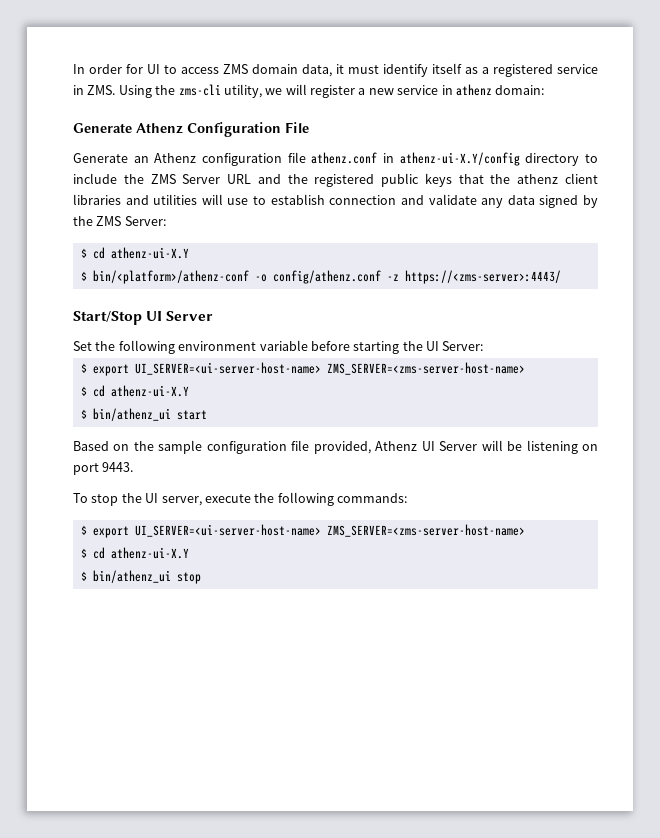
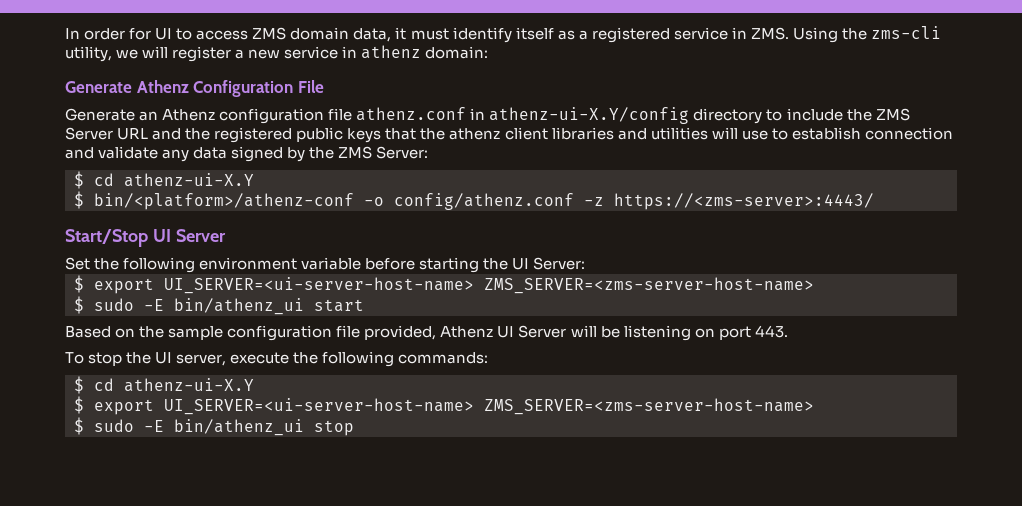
[92,385,189,397] [80,409,87,419] cd athenz-ui-X.Y // $ -> [94,298,164,311] sudo -E
[102,462,134,472] 9443. -> [754,325,788,338] 443.
[80,524,525,538] [80,547,189,559] [80,571,87,581] // $ export UI_SERVER=<ui-server-host-name> ZMS_SERVER=<zms-server-host-name> // $ cd athenz-ui-X.Y // $ -> [74,376,254,394] [74,396,814,415] [74,417,164,435] // $ cd athenz-ui-X.Y // $ export UI_SERVER=<ui-server-host-name> ZMS_SERVER=<zms-server-host-name> // $ sudo -E

